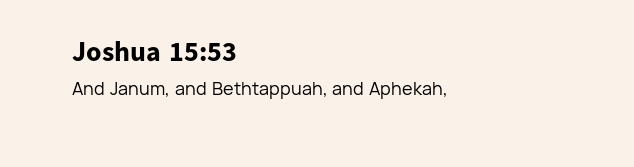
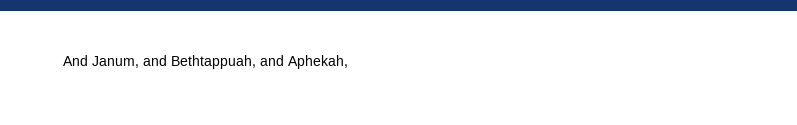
[72,41,237,62] Joshua 15:53 // -> (63, 60) none

